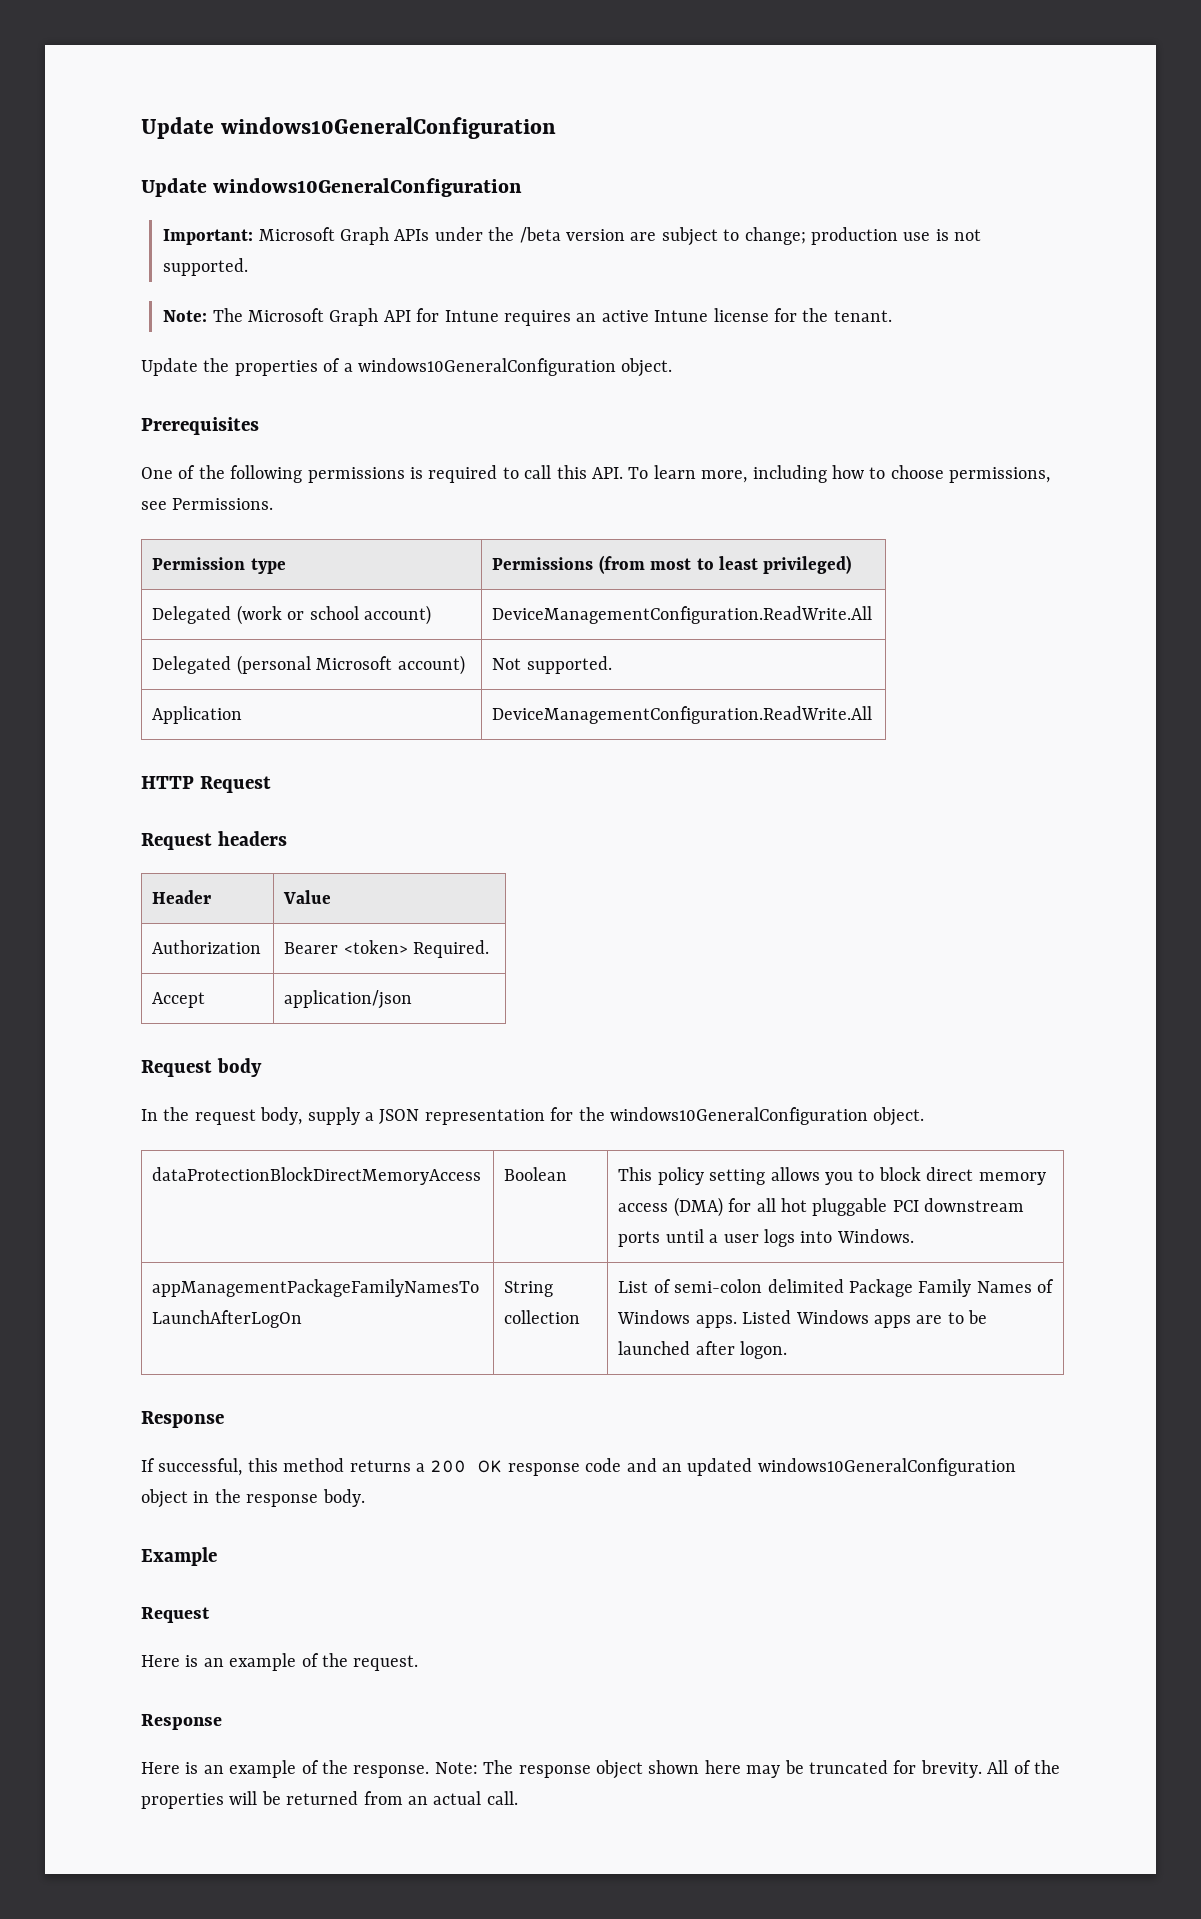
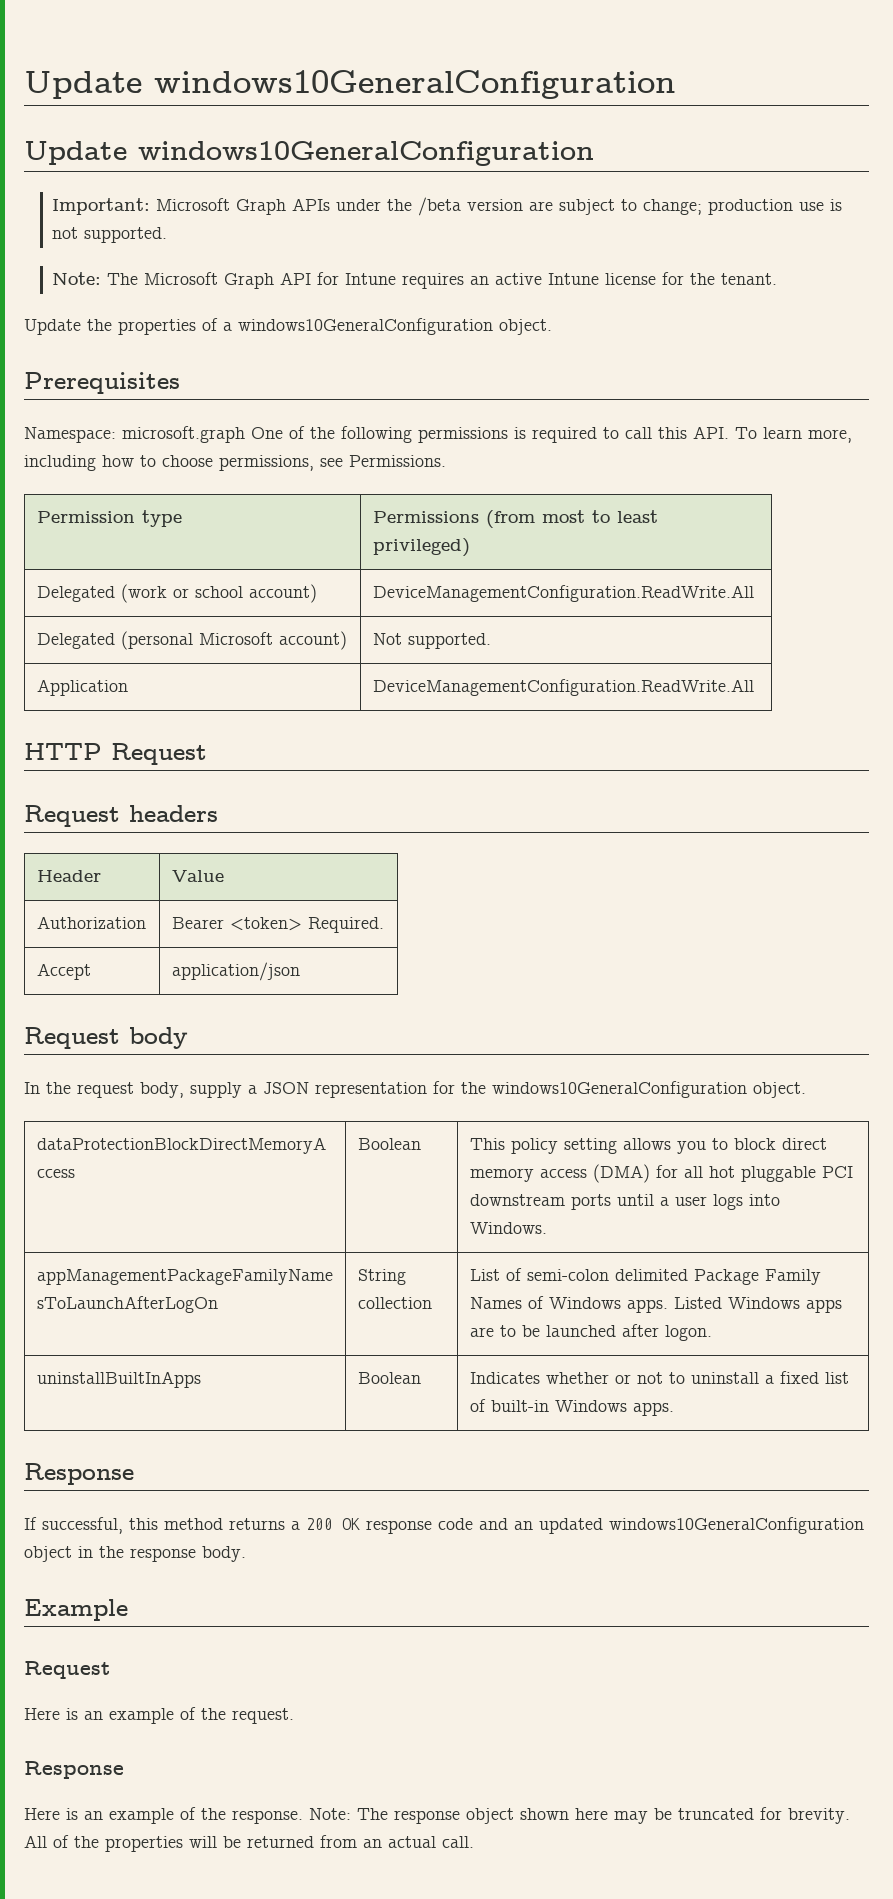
(259, 426) none -> [24,426,245,443] Namespace: microsoft.graph
(788, 1350) none -> [36,1371,201,1388] [357,1372,421,1384] [469,1371,849,1384] [469,1399,674,1416] // uninstallBuiltInApps | Boolean | Indicates whether or not to uninstall a fixed list of built-in Windows apps.

